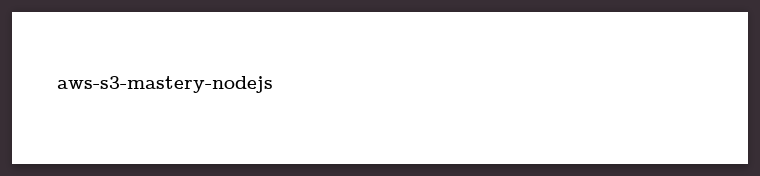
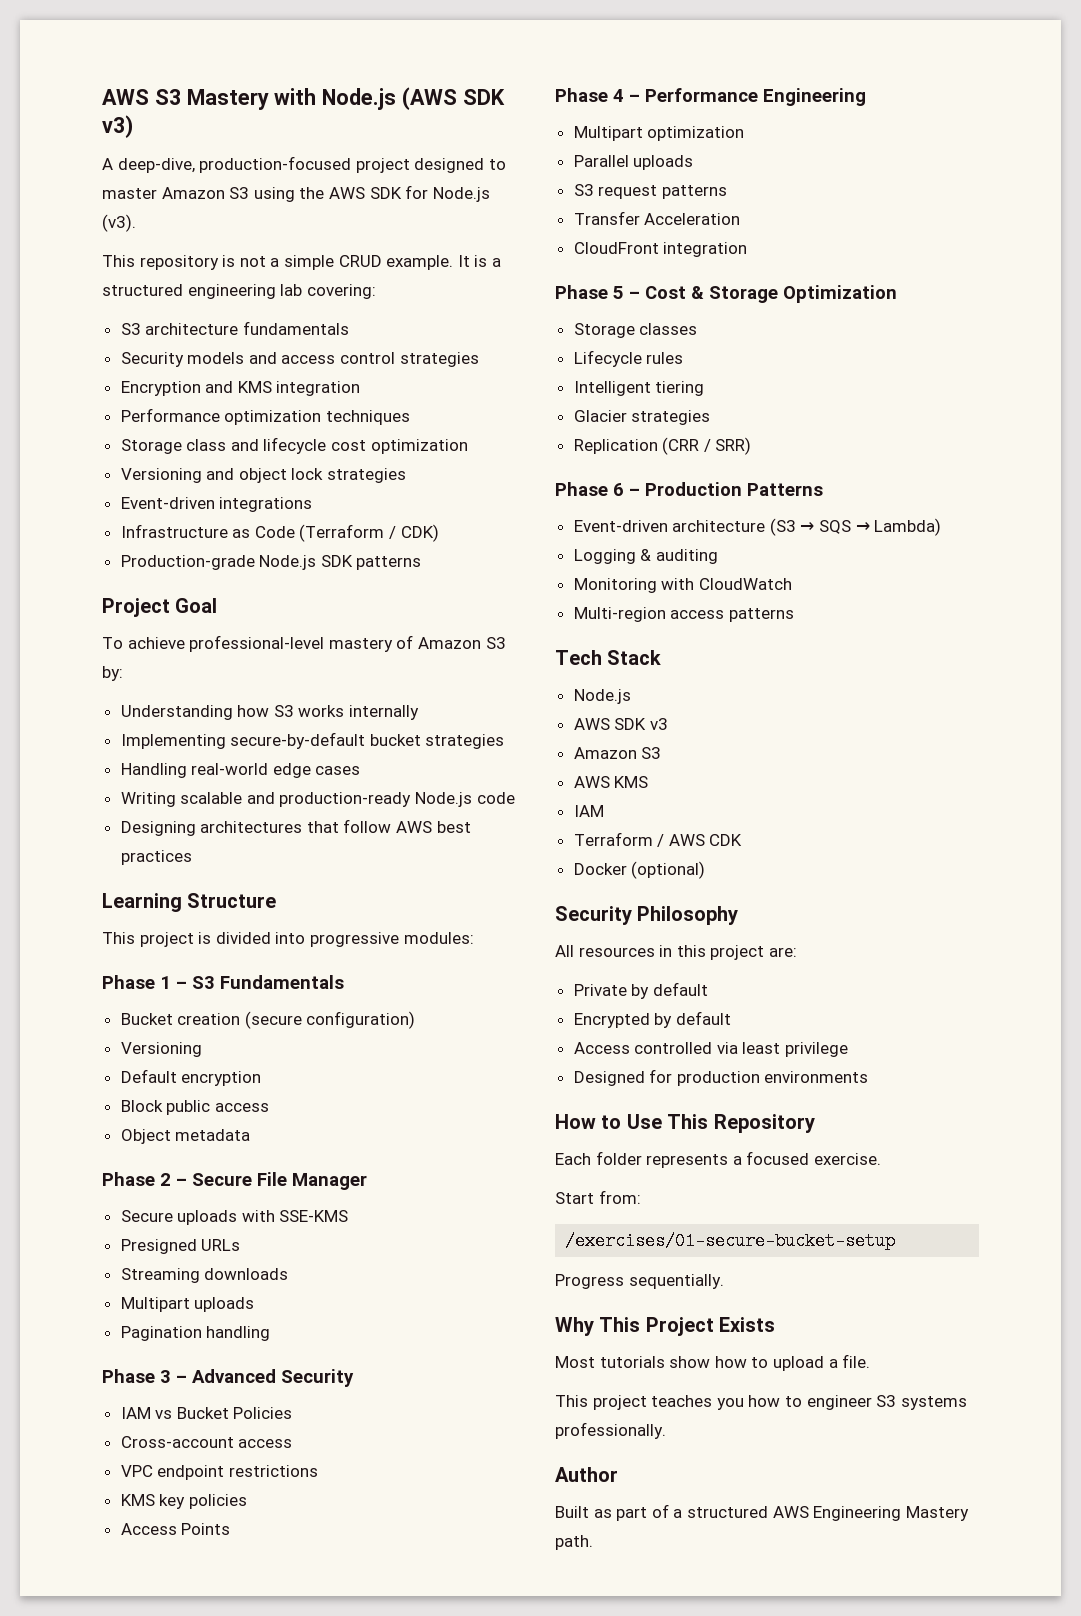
[57,76,273,93] aws-s3-mastery-nodejs -> [102,87,505,110] [102,115,133,138] [102,156,506,173] [102,185,490,202] [102,214,136,232] [102,255,501,270] [102,284,376,299] [120,321,349,335] [120,352,479,367] [120,381,361,396] [120,408,410,425] [120,437,468,454] [120,468,407,483] [120,497,313,512] [120,524,439,542] [120,555,422,570] [102,598,218,617] [102,635,506,652] [102,666,123,681] [120,705,420,720] [120,732,505,749] [120,763,361,778] [120,792,515,807] [120,819,471,836] [120,850,192,865] [102,893,277,912] [102,932,474,947] [102,975,344,989] [120,1011,416,1029] [120,1042,202,1057] [120,1069,262,1086] [120,1100,269,1115] [120,1129,251,1144] [102,1172,367,1190] [120,1210,349,1225] [120,1239,241,1254] [120,1268,289,1283] [120,1297,255,1312] [120,1326,271,1341] [102,1369,354,1387] [120,1407,293,1419] [120,1436,293,1448] [120,1465,318,1480] [120,1494,247,1509] [120,1523,231,1535] [555,88,866,106] [573,126,745,141] [573,155,694,170] [573,184,727,199] [573,211,741,225] [573,242,748,257] [555,285,897,303] [573,323,698,338] [573,350,684,367] [573,381,705,396] [573,410,711,425] [573,437,752,455] [555,482,823,496] [573,518,942,536] [573,549,718,564] [573,578,792,593] [573,607,794,622] [555,650,662,665] [573,689,631,704] [573,718,668,730] [573,747,662,759] [573,776,649,788] [573,805,604,817] [573,832,743,847] [573,861,706,879] [555,906,739,925] [555,945,797,960] [573,982,708,999] [573,1011,731,1028] [573,1042,849,1057] [573,1069,869,1086] [555,1114,815,1133] [555,1151,881,1168] [555,1190,641,1204] [565,1232,896,1250] [555,1274,724,1289] [555,1317,776,1336] [555,1354,871,1371] [555,1395,967,1410] [555,1422,666,1439] [555,1467,618,1482] [555,1504,969,1521] [555,1535,593,1550] AWS S3 Mastery with Node.js (AWS SDK v3) // A deep-dive, production-focused project designed to master Amazon S3 using the AWS SDK for Node.js (v3). // This repository is not a simple CRUD example. It is a structured engineering lab covering: // S3 architecture fundamentals // Security models and access control strategies // Encryption and KMS integration // Performance optimization techniques // Storage class and lifecycle cost optimization // Versioning and object lock strategies // Event-driven integrations // Infrastructure as Code (Terraform / CDK) // Production-grade Node.js SDK patterns // Project Goal // To achieve professional-level mastery of Amazon S3 by: // Understanding how S3 works internally // Implementing secure-by-default bucket strategies // Handling real-world edge cases // Writing scalable and production-ready Node.js code // Designing architectures that follow AWS best practices // Learning Structure // This project is divided into progressive modules: // Phase 1 – S3 Fundamentals // Bucket creation (secure configuration) // Versioning // Default encryption // Block public access // Object metadata // Phase 2 – Secure File Manager // Secure uploads with SSE-KMS // Presigned URLs // Streaming downloads // Multipart uploads // Pagination handling // Phase 3 – Advanced Security // IAM vs Bucket Policies // Cross-account access // VPC endpoint restrictions // KMS key policies // Access Points // Phase 4 – Performance Engineering // Multipart optimization // Parallel uploads // S3 request patterns // Transfer Acceleration // CloudFront integration // Phase 5 – Cost & Storage Optimization // Storage classes // Lifecycle rules // Intelligent tiering // Glacier strategies // Replication (CRR / SRR) // Phase 6 – Production Patterns // Event-driven architecture (S3 → SQS → Lambda) // Logging & auditing // Monitoring with CloudWatch // Multi-region access patterns // Tech Stack // Node.js // AWS SDK v3 // Amazon S3 // AWS KMS // IAM // Terraform / AWS CDK // Docker (optional) // Security Philosophy // All resources in this project are: // Private by default // Encrypted by default // Access controlled via least privilege // Designed for production environments // How to Use This Repository // Each folder represents a focused exercise. // Start from: // /exercises/01-secure-bucket-setup // Progress sequentially. // Why This Project Exists // Most tutorials show how to upload a file. // This project teaches you how to engineer S3 systems professionally. // Author // Built as part of a structured AWS Engineering Mastery path.

